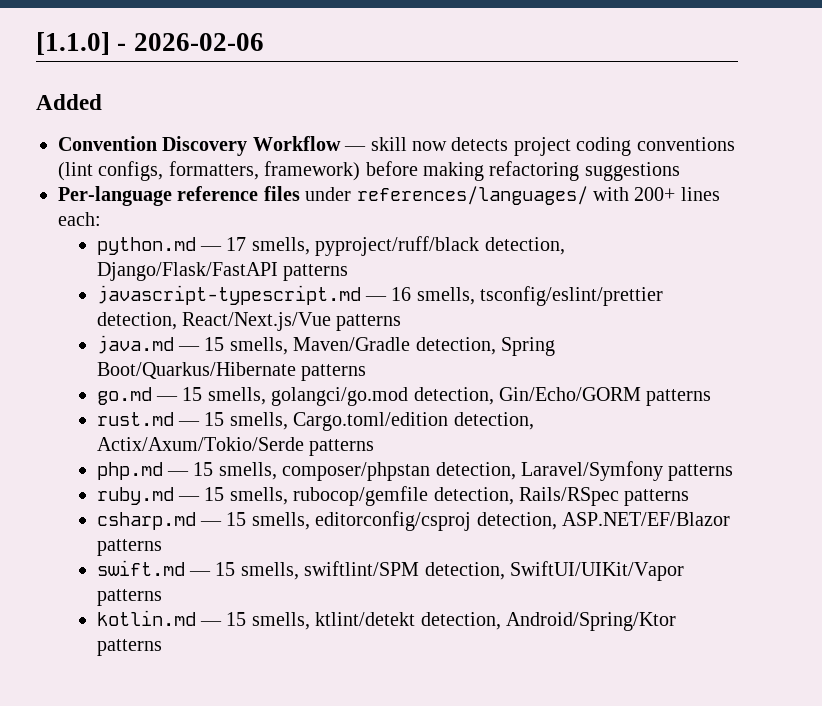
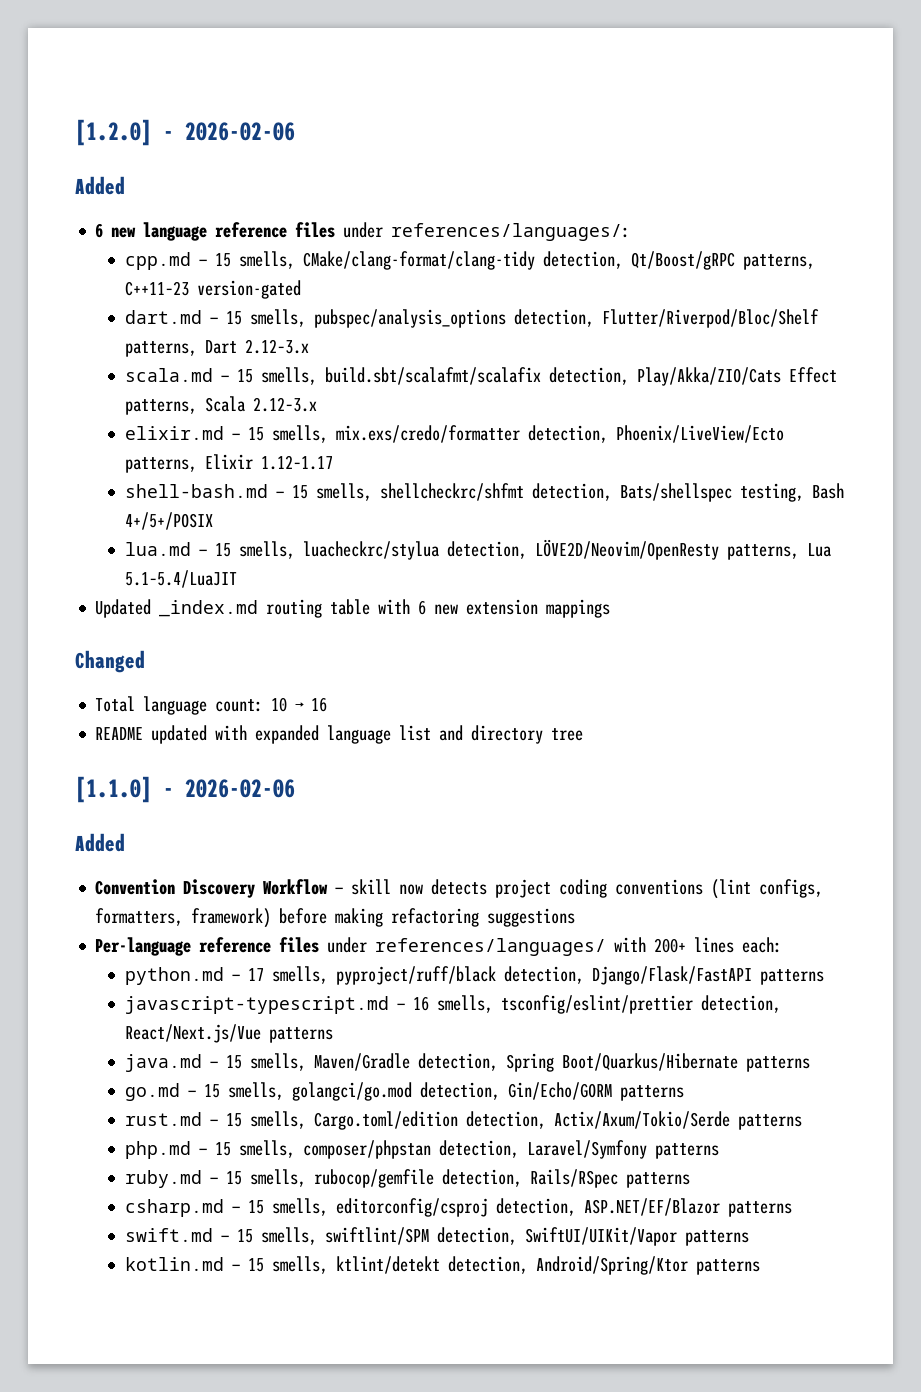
(36, 43) none -> [75,119,295,146] [75,176,125,195] [95,222,631,241] [124,251,815,270] [124,280,301,299] [124,309,819,328] [124,339,309,357] [124,367,837,386] [124,396,317,415] [124,425,784,443] [124,454,333,473] [124,483,844,502] [124,512,213,530] [124,539,831,560] [124,570,237,588] [95,599,611,618] [75,650,145,673] [95,696,328,715] [95,725,584,744] [1.2.0] - 2026-02-06 // Added // 6 new language reference files under references/languages/: // cpp.md — 15 smells, CMake/clang-format/clang-tidy detection, Qt/Boost/gRPC patterns, C++11–23 version-gated // dart.md — 15 smells, pubspec/analysis_options detection, Flutter/Riverpod/Bloc/Shelf patterns, Dart 2.12–3.x // scala.md — 15 smells, build.sbt/scalafmt/scalafix detection, Play/Akka/ZIO/Cats Effect patterns, Scala 2.12–3.x // elixir.md — 15 smells, mix.exs/credo/formatter detection, Phoenix/LiveView/Ecto patterns, Elixir 1.12–1.17 // shell-bash.md — 15 smells, shellcheckrc/shfmt detection, Bats/shellspec testing, Bash 4+/5+/POSIX // lua.md — 15 smells, luacheckrc/stylua detection, LÖVE2D/Neovim/OpenResty patterns, Lua 5.1–5.4/LuaJIT // Updated _index.md routing table with 6 new extension mappings // Changed // Total language count: 10 → 16 // README updated with expanded language list and directory tree //

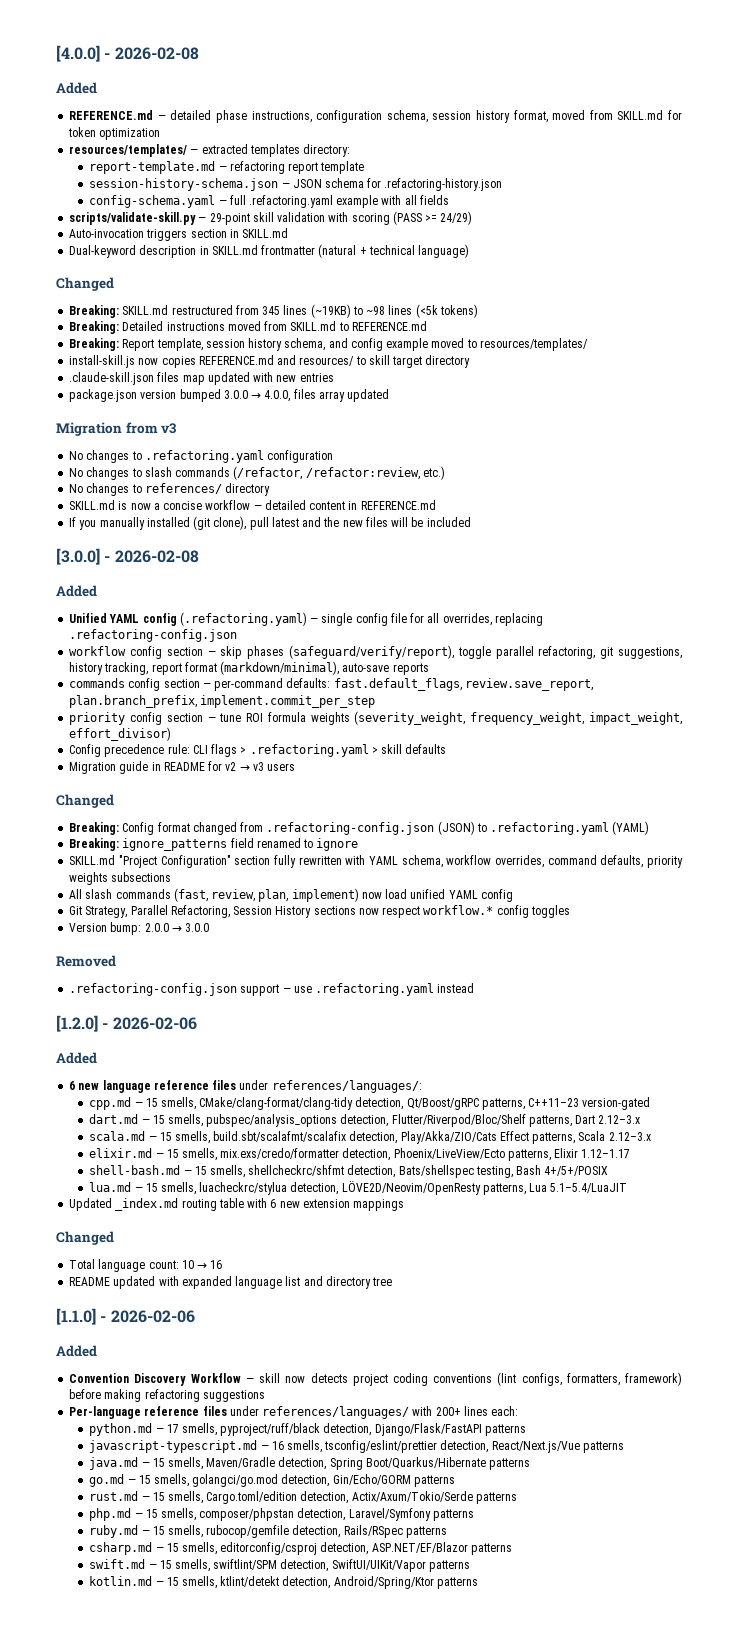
(75, 132) none -> [56,45,199,62] [56,82,97,94] [69,110,683,123] [68,127,161,140] [69,144,351,157] [89,161,365,174] [89,178,503,191] [89,195,449,208] [69,211,473,225] [69,228,289,241] [69,244,470,258] [56,277,114,291] [69,304,478,318] [69,321,427,334] [69,338,588,351] [69,355,471,368] [69,372,334,385] [69,389,390,402] [56,422,177,436] [69,450,334,463] [69,466,445,480] [69,483,271,496] [69,500,436,510] [69,516,471,530] [56,548,199,565] [56,585,97,597] [69,612,543,626] [69,629,238,642] [69,645,682,659] [69,661,429,675] [69,678,593,691] [69,695,376,708] [69,711,682,725] [69,727,172,741] [69,744,447,757] [69,761,296,774] [56,794,114,808] [69,821,650,835] [69,838,359,851] [69,855,683,868] [69,872,172,885] [69,888,513,902] [69,905,570,918] [69,922,210,935] [56,955,116,967] [69,983,475,996] [4.0.0] - 2026-02-08 // Added // REFERENCE.md — detailed phase instructions, configuration schema, session history format, moved from SKILL.md for token optimization // resources/templates/ — extracted templates directory: // report-template.md — refactoring report template // session-history-schema.json — JSON schema for .refactoring-history.json // config-schema.yaml — full .refactoring.yaml example with all fields // scripts/validate-skill.py — 29-point skill validation with scoring (PASS >= 24/29) // Auto-invocation triggers section in SKILL.md // Dual-keyword description in SKILL.md frontmatter (natural + technical language) // Changed // Breaking: SKILL.md restructured from 345 lines (~19KB) to ~98 lines (<5k tokens) // Breaking: Detailed instructions moved from SKILL.md to REFERENCE.md // Breaking: Report template, session history schema, and config example moved to resources/templates/ // install-skill.js now copies REFERENCE.md and resources/ to skill target directory // .claude-skill.json files map updated with new entries // package.json version bumped 3.0.0 → 4.0.0, files array updated // Migration from v3 // No changes to .refactoring.yaml configuration // No changes to slash commands (/refactor, /refactor:review, etc.) // No changes to references/ directory // SKILL.md is now a concise workflow — detailed content in REFERENCE.md // If you manually installed (git clone), pull latest and the new files will be included // [3.0.0] - 2026-02-08 // Added // Unified YAML config (.refactoring.yaml) — single config file for all overrides, replacing .refactoring-config.json // workflow config section — skip phases (safeguard/verify/report), toggle parallel refactoring, git suggestions, history tracking, report format (markdown/minimal), auto-save reports // commands config section — per-command defaults: fast.default_flags, review.save_report, plan.branch_prefix, implement.commit_per_step // priority config section — tune ROI formula weights (severity_weight, frequency_weight, impact_weight, effort_divisor) // Config precedence rule: CLI flags > .refactoring.yaml > skill defaults // Migration guide in README for v2 → v3 users // Changed // Breaking: Config format changed from .refactoring-config.json (JSON) to .refactoring.yaml (YAML) // Breaking: ignore_patterns field renamed to ignore // SKILL.md "Project Configuration" section fully rewritten with YAML schema, workflow overrides, command defaults, priority weights subsections // All slash commands (fast, review, plan, implement) now load unified YAML config // Git Strategy, Parallel Refactoring, Session History sections now respect workflow.* config toggles // Version bump: 2.0.0 → 3.0.0 // Removed // .refactoring-config.json support — use .refactoring.yaml instead //

